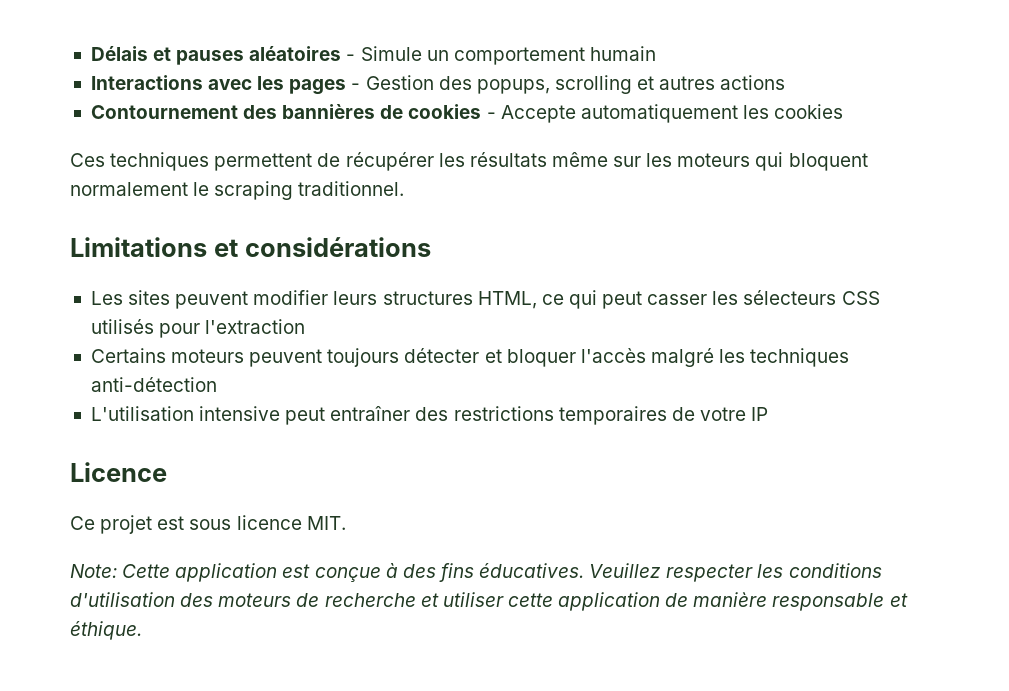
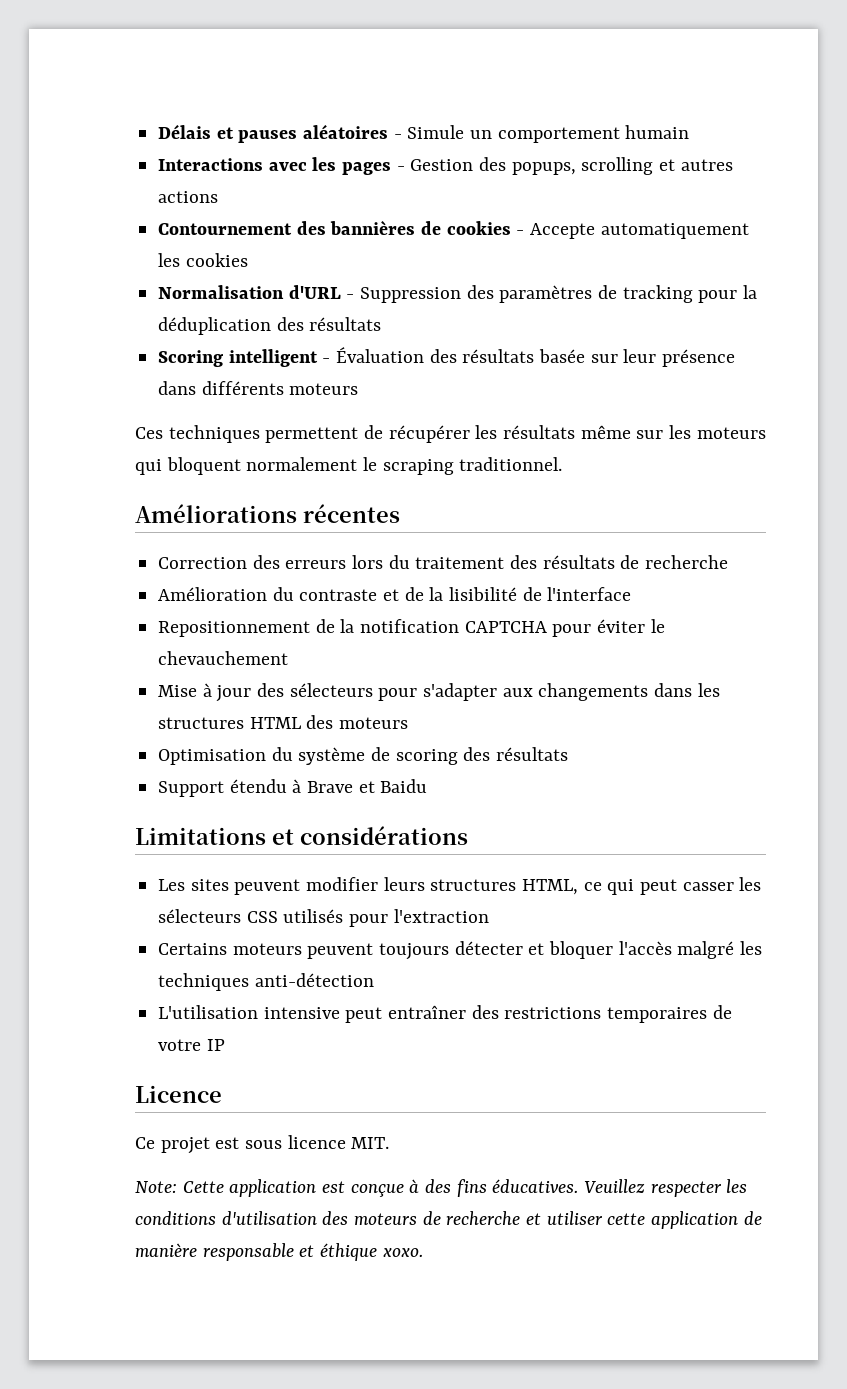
(844, 111) none -> [158,285,758,303] [158,317,382,335] [158,347,736,367] [158,381,359,395] // Normalisation d'URL - Suppression des paramètres de tracking pour la déduplication des résultats // Scoring intelligent - Évaluation des résultats basée sur leur présence dans différents moteurs
(405, 188) none -> [135,504,400,523] [158,555,729,569] [158,587,632,601] [158,619,665,637] [158,651,289,665] [158,683,720,702] [158,715,409,729] [158,747,569,765] [158,779,428,797] // Améliorations récentes // Correction des erreurs lors du traitement des résultats de recherche // Amélioration du contraste et de la lisibilité de l'interface // Repositionnement de la notification CAPTCHA pour éviter le chevauchement // Mise à jour des sélecteurs pour s'adapter aux changements dans les structures HTML des moteurs // Optimisation du système de scoring des résultats // Support étendu à Brave et Baidu
[70,621,142,640] éthique. -> [320,1243,423,1261] éthique xoxo.

